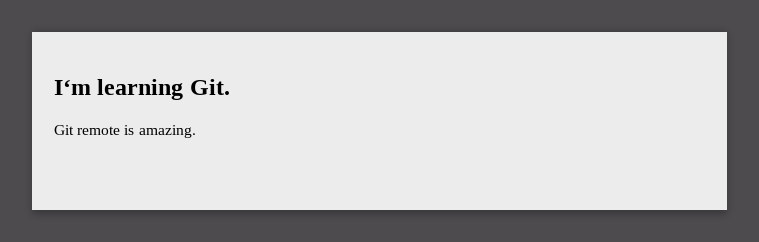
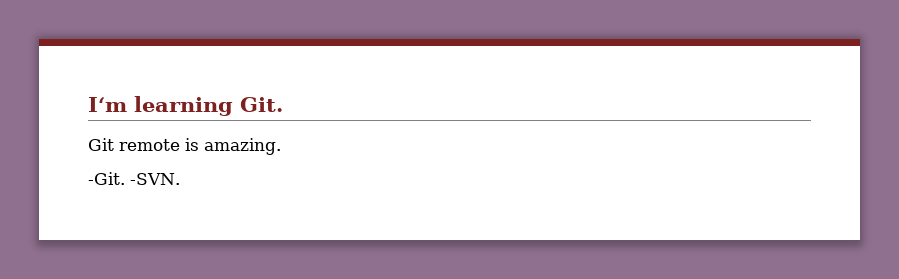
(196, 131) none -> [88,172,180,185] // -Git. -SVN.

